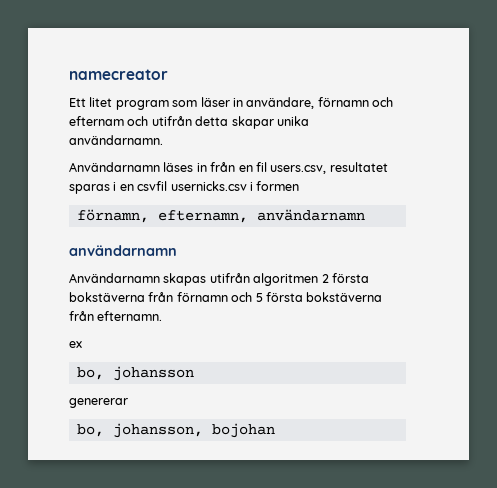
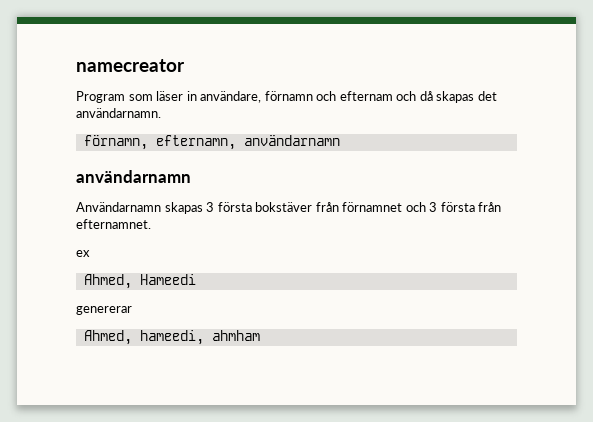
[69,97,169,110] Ett litet program -> [76,91,125,103] Program
[151,116,309,129] [69,135,163,145] [69,162,388,174] [69,181,300,194] utifrån detta skapar unika användarnamn. // Användarnamn läses in från en fil users.csv, resultatet sparas i en csvfil usernicks.csv i formen -> [419,91,497,103] [76,108,161,118] då skapas det användarnamn.
[209,273,369,286] [69,292,383,302] [69,311,163,321] utifrån algoritmen 2 första bokstäverna från förnamn och 5 första bokstäverna från efternamn. -> [206,202,502,212] [76,219,151,229] 3 första bokstäver från förnamnet och 3 första från efternamnet.
[76,366,194,381] bo, johansson -> [83,274,196,289] Ahmed, Hameedi
[76,423,275,438] bo, johansson, bojohan -> [83,330,260,345] Ahmed, hameedi, ahmham

